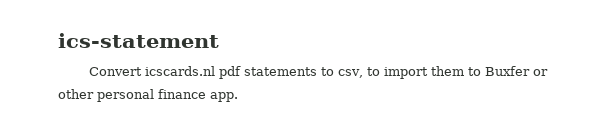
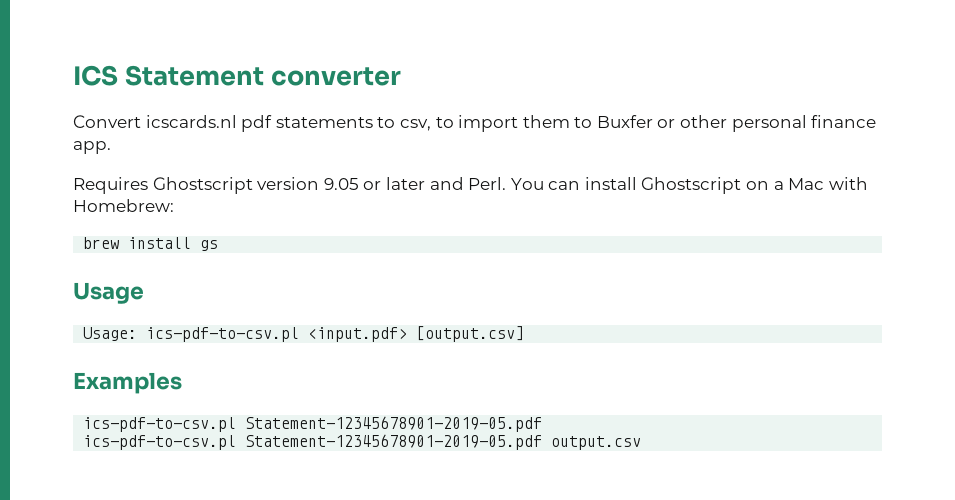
[58,33,219,48] ics-statement -> [73,65,401,86] ICS Statement converter
(238, 97) none -> [73,177,868,194] [73,199,174,212] [83,237,219,251] [73,282,144,304] [83,326,525,342] [73,372,182,394] [83,416,543,432] [83,434,642,450] // Requires Ghostscript version 9.05 or later and Perl. You can install Ghostscript on a Mac with Homebrew: // brew install gs // Usage // Usage: ics-pdf-to-csv.pl <input.pdf> [output.csv] // Examples // ics-pdf-to-csv.pl Statement-12345678901-2019-05.pdf // ics-pdf-to-csv.pl Statement-12345678901-2019-05.pdf output.csv

